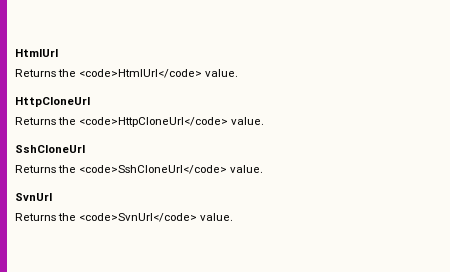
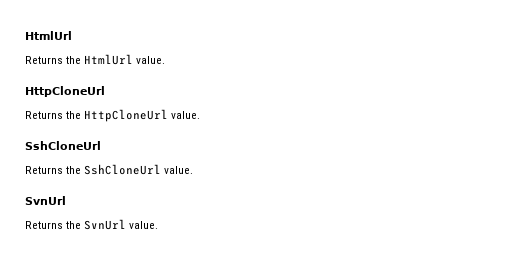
[79,69,203,78] <code>HtmlUrl</code> -> [84,54,134,65] HtmlUrl
[79,117,229,127] <code>HttpCloneUrl</code> -> [84,109,169,122] HttpCloneUrl
[79,165,228,174] <code>SshCloneUrl</code> -> [84,164,162,175] SshCloneUrl
[79,213,198,222] <code>SvnUrl</code> -> [84,219,127,230] SvnUrl

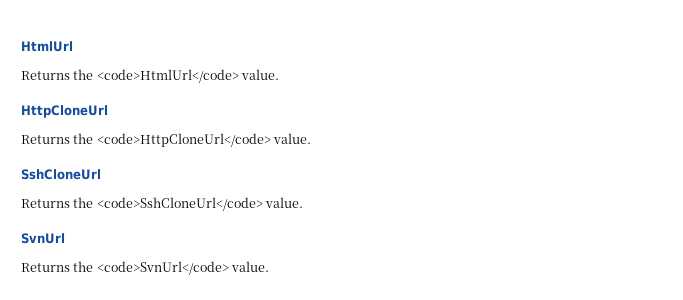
[84,54,134,65] HtmlUrl -> [96,69,239,83] <code>HtmlUrl</code>
[84,109,169,122] HttpCloneUrl -> [96,133,271,147] <code>HttpCloneUrl</code>
[84,164,162,175] SshCloneUrl -> [96,197,263,211] <code>SshCloneUrl</code>
[84,219,127,230] SvnUrl -> [96,261,229,275] <code>SvnUrl</code>

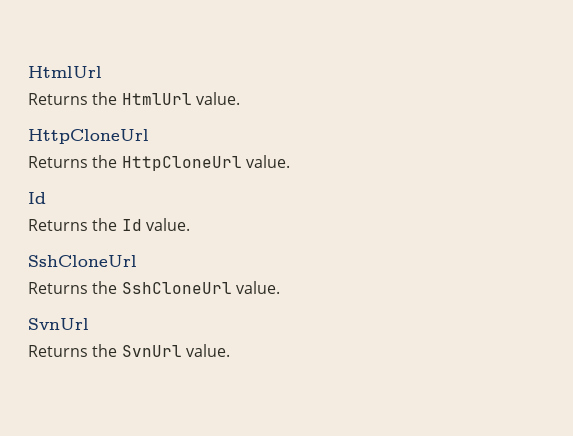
[96,69,239,83] <code>HtmlUrl</code> -> [121,93,192,105] HtmlUrl
[96,133,271,147] <code>HttpCloneUrl</code> -> [121,155,290,171] [28,192,46,204] [28,218,142,231] HttpCloneUrl value. // Id // Returns the Id
[96,197,263,211] <code>SshCloneUrl</code> -> [121,282,232,294] SshCloneUrl
[96,261,229,275] <code>SvnUrl</code> -> [121,345,182,357] SvnUrl

